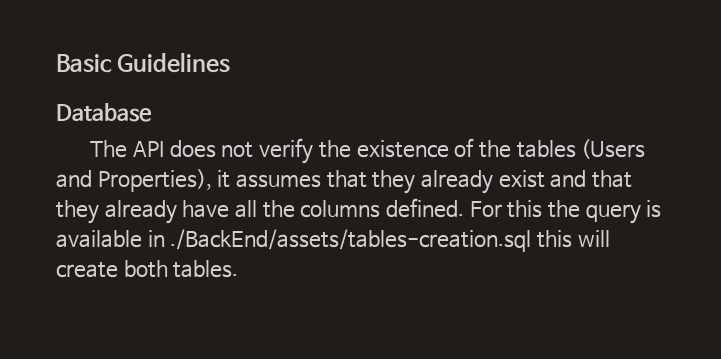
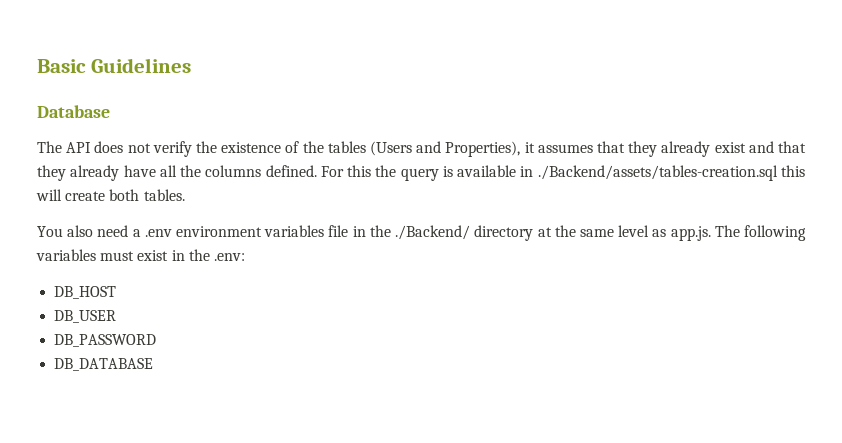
[170,229,532,252] ./BackEnd/assets/tables-creation.sql -> [537,165,778,181] ./Backend/assets/tables-creation.sql
(239, 269) none -> [37,225,807,241] [36,249,245,261] [54,286,117,299] [54,310,117,323] [54,334,157,347] [54,358,154,371] // You also need a .env environment variables file in the ./Backend/ directory at the same level as app.js. The following variables must exist in the .env: // DB_HOST // DB_USER // DB_PASSWORD // DB_DATABASE

